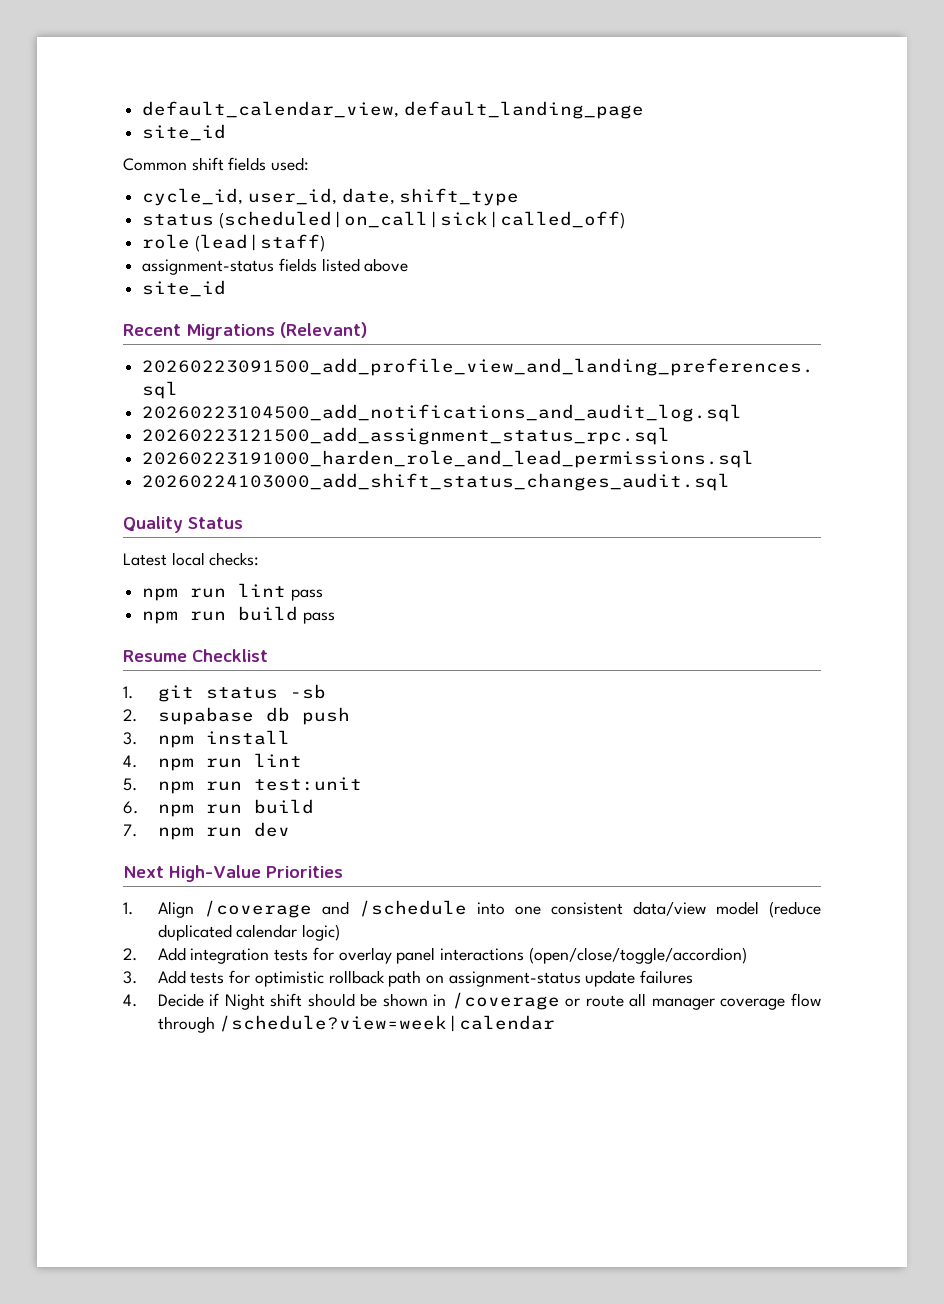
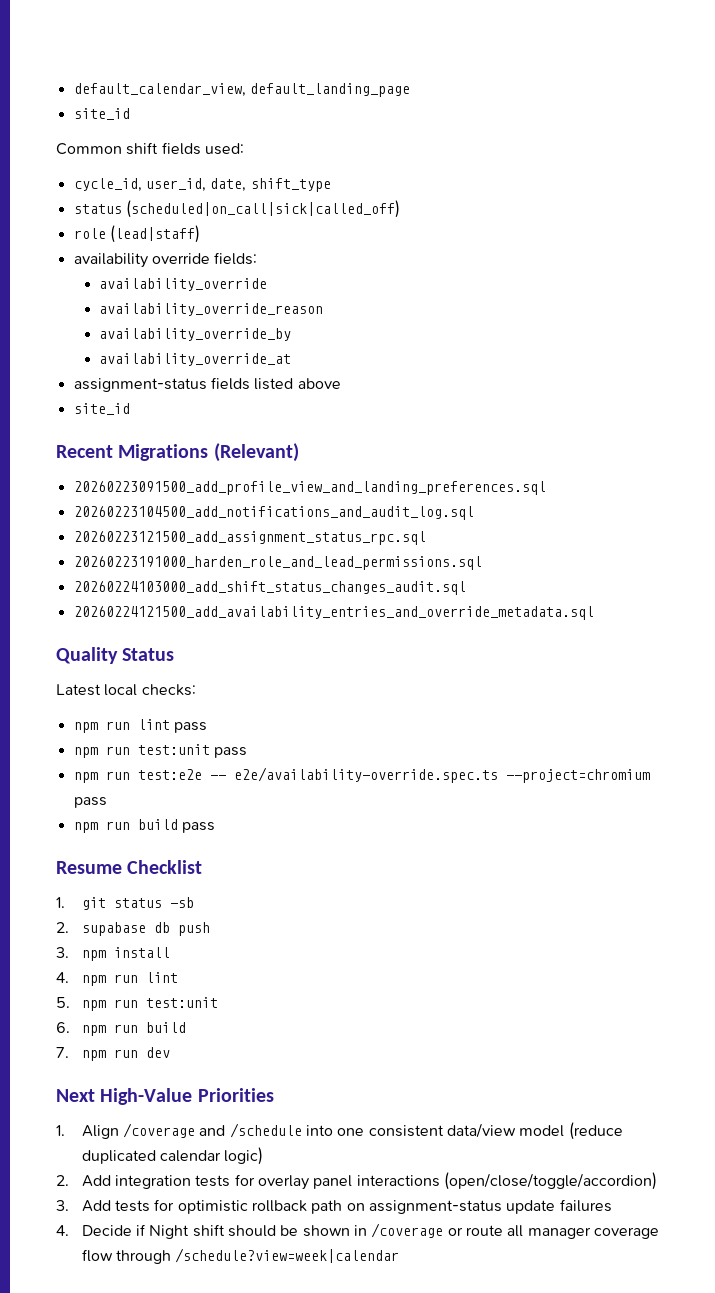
(325, 243) none -> [73,252,258,268] [99,278,268,291] [99,303,324,316] [99,328,292,341] [99,353,292,366] // availability override fields: // availability_override // availability_override_reason // availability_override_by // availability_override_at
(731, 482) none -> [73,606,594,620] // 20260224121500_add_availability_entries_and_override_metadata.sql
(323, 595) none -> [73,744,247,758] [73,767,650,783] [73,797,107,808] // npm run test:unit pass // npm run test:e2e -- e2e/availability-override.spec.ts --project=chromium pass

